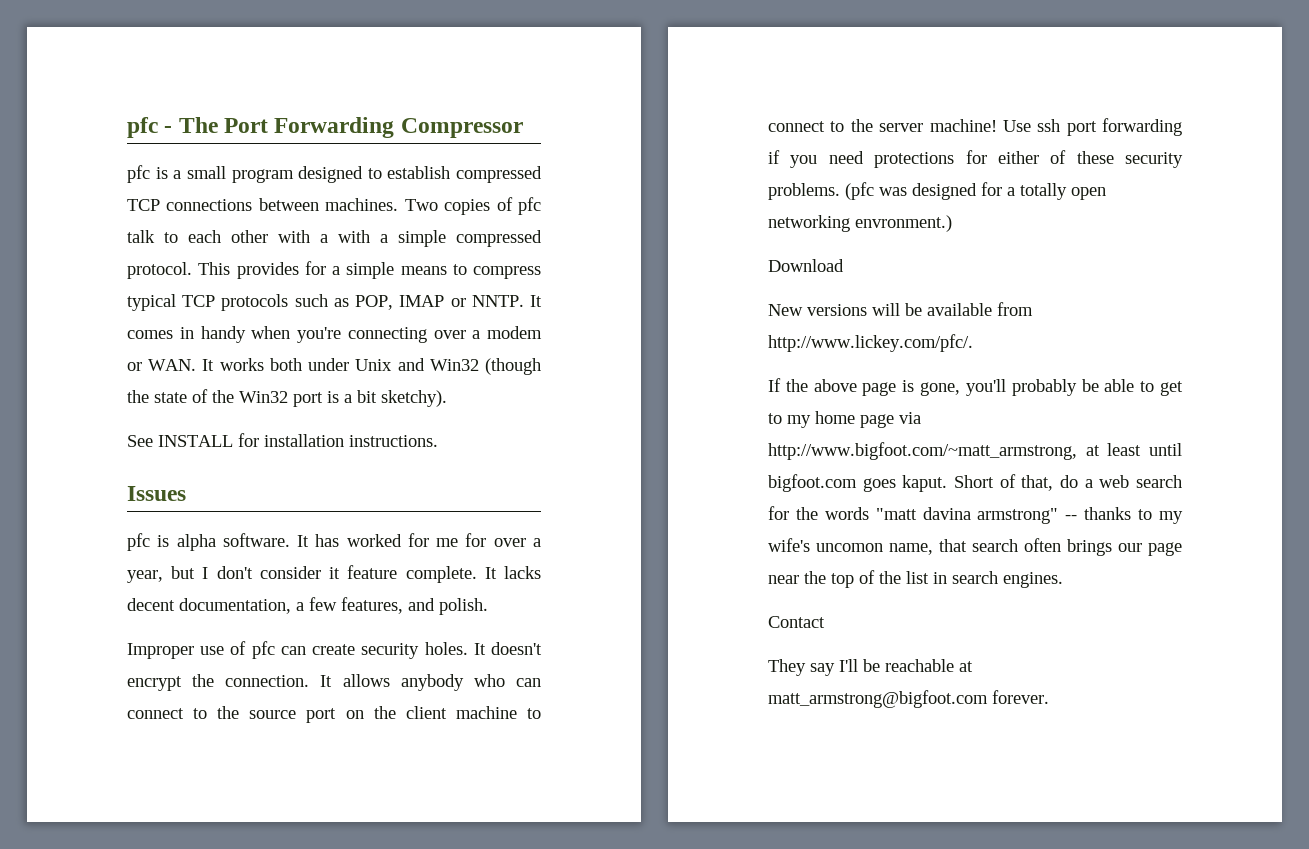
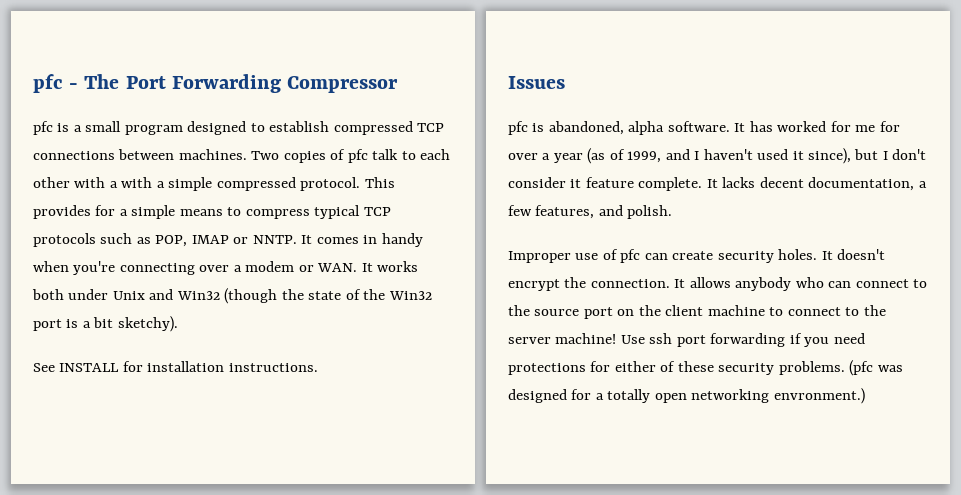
(170, 541) none -> [548,121,624,135] abandoned,
[127,570,163,583] year, -> [553,148,852,164] year (as of 1999, and I haven't used it since),
[768,259,844,272] [768,302,1033,316] [768,334,973,352] [768,378,1183,396] [768,411,921,428] [768,442,1182,460] [768,474,1182,492] [768,506,1183,524] [768,538,1182,556] [768,570,1063,588] [768,616,825,628] [768,659,973,676] [768,690,1049,708] // Download // New versions will be available from http://www.lickey.com/pfc/. // If the above page is gone, you'll probably be able to get to my home page via http://www.bigfoot.com/~matt_armstrong, at least until bigfoot.com goes kaput. Short of that, do a web search for the words "matt davina armstrong" -- thanks to my wife's uncomon name, that search often brings our page near the top of the list in search engines. // Contact // They say I'll be reachable at matt_armstrong@bigfoot.com forever. -> (865, 396) none

